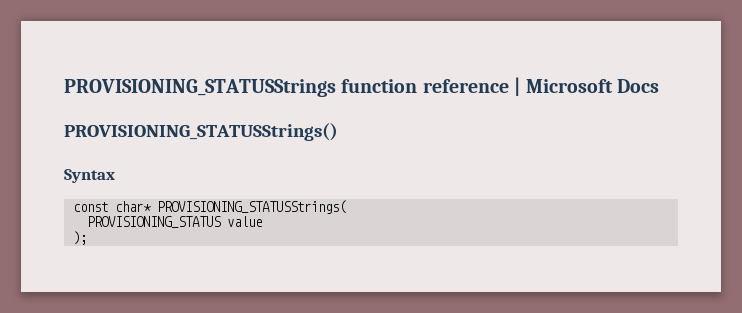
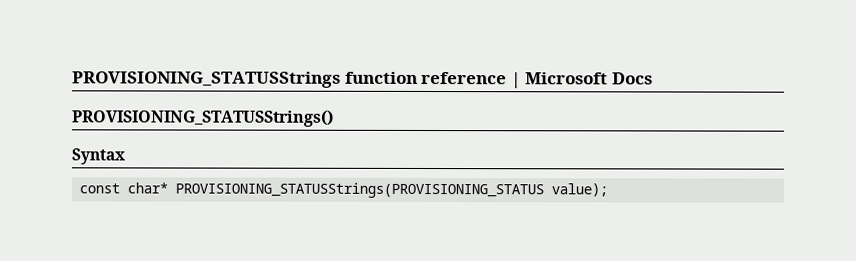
[156,200,346,214] [86,216,262,228] [72,231,87,245] PROVISIONING_STATUSStrings( // PROVISIONING_STATUS value // ); -> [175,182,609,199] PROVISIONING_STATUSStrings(PROVISIONING_STATUS value);

